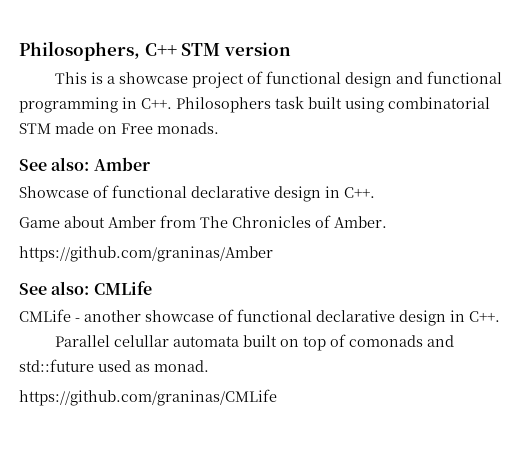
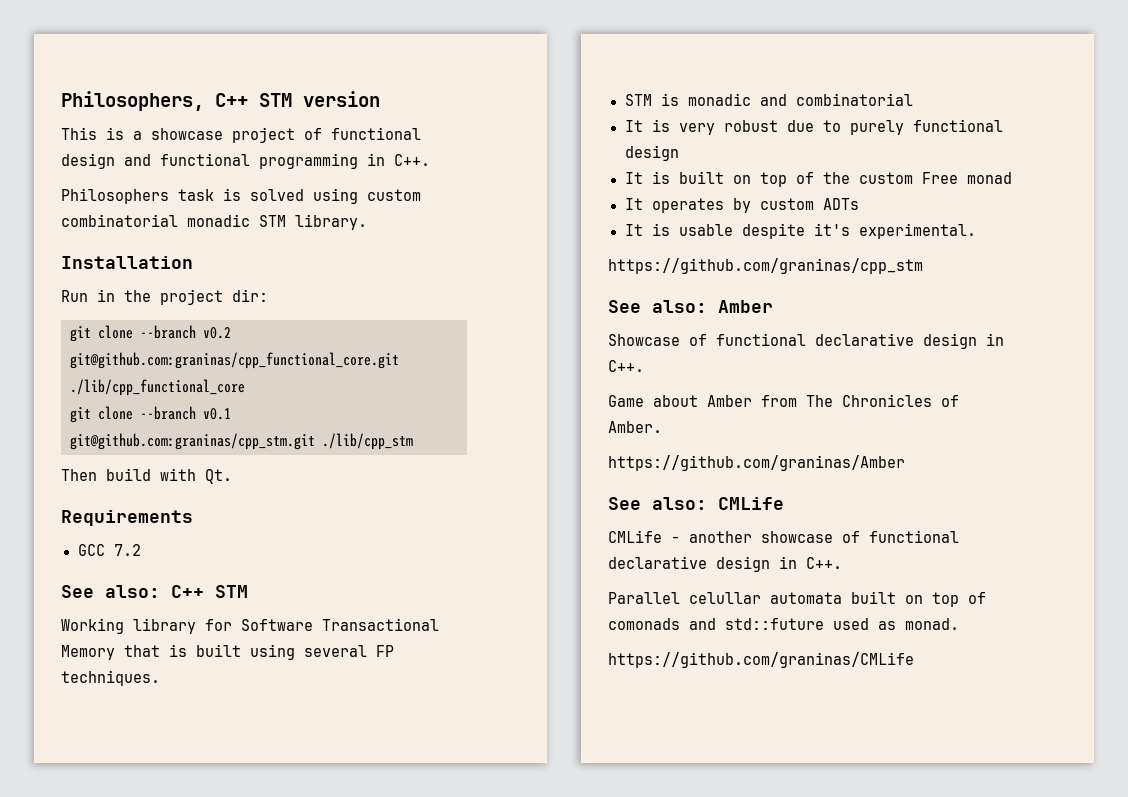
(172, 103) none -> (430, 160) //
[308,97,490,113] [19,122,219,134] built using combinatorial STM made on Free monads. -> [223,188,421,204] [61,214,367,230] [61,256,193,269] [61,289,268,305] [70,325,231,342] [70,352,399,369] [70,379,245,396] [70,406,231,423] [70,433,413,450] [61,468,232,484] [61,510,193,526] [77,544,141,556] [61,585,248,598] [61,618,439,634] [61,644,394,660] [61,670,160,686] [624,93,913,106] [624,119,1003,135] [624,145,679,161] [624,171,1012,187] [624,198,859,213] [624,223,976,239] [608,258,923,274] is solved using custom combinatorial monadic STM library. // Installation // Run in the project dir: // git clone --branch v0.2 git@github.com:graninas/cpp_functional_core.git ./lib/cpp_functional_core // git clone --branch v0.1 git@github.com:graninas/cpp_stm.git ./lib/cpp_stm // Then build with Qt. // Requirements // GCC 7.2 // See also: C++ STM // Working library for Software Transactional Memory that is built using several FP techniques. // STM is monadic and combinatorial // It is very robust due to purely functional design // It is built on top of the custom Free monad // It operates by custom ADTs // It is usable despite it's experimental. // https://github.com/graninas/cpp_stm

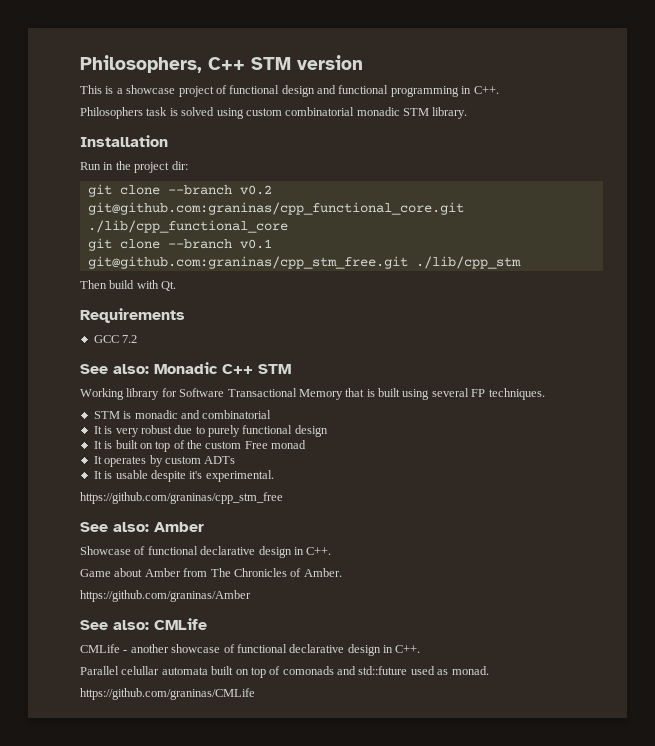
[70,433,315,450] git@github.com:graninas/cpp_stm.git -> [87,256,408,269] git@github.com:graninas/cpp_stm_free.git
(160, 591) none -> [154,362,218,374] Monadic
[608,258,923,274] https://github.com/graninas/cpp_stm -> [80,492,283,504] https://github.com/graninas/cpp_stm_free

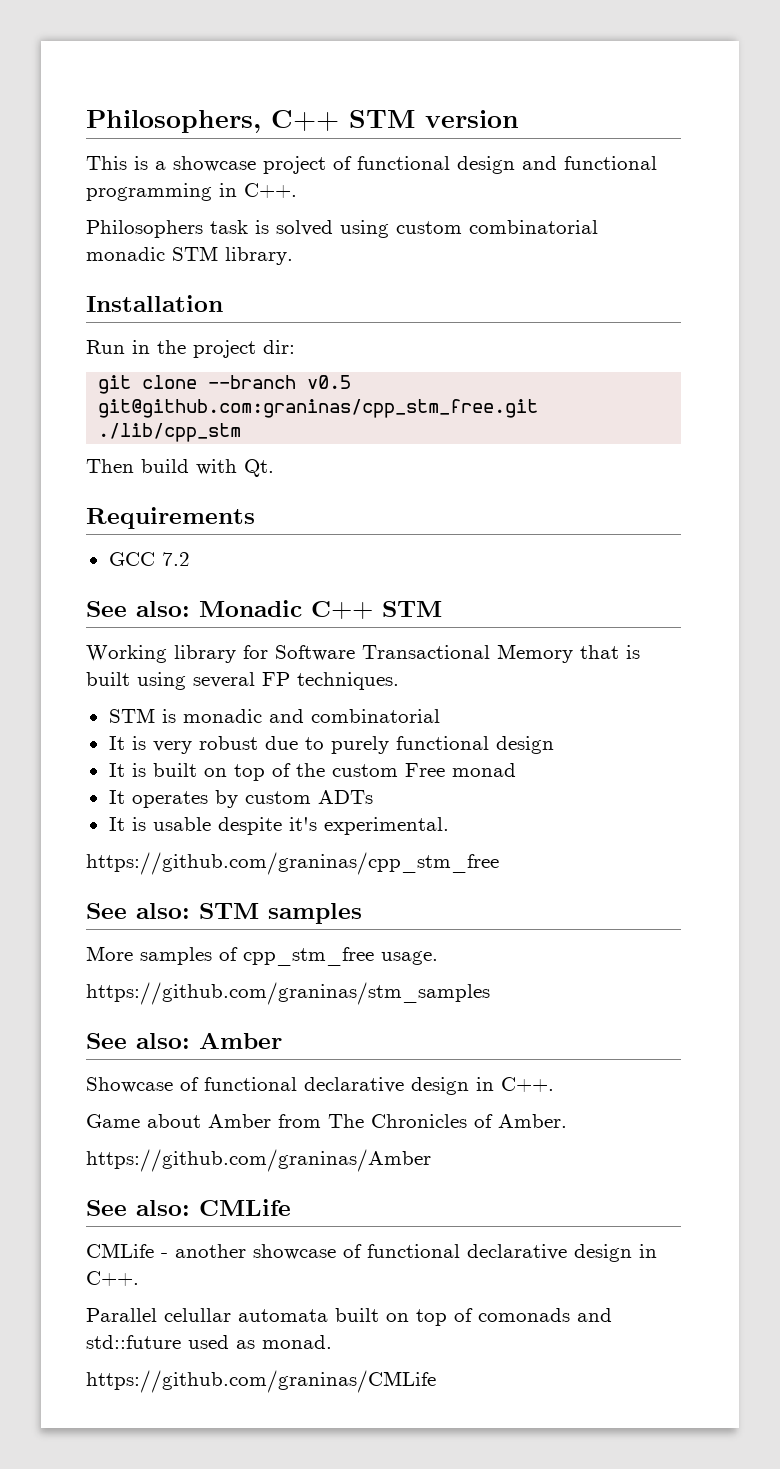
[239,185,272,195] [87,202,464,215] [87,220,288,233] [87,238,272,251] v0.2 git@github.com:graninas/cpp_functional_core.git ./lib/cpp_functional_core // git clone --branch v0.1 -> [307,375,352,389] v0.5
(283, 498) none -> [86,903,362,924] [86,946,438,966] [86,982,490,1005] // See also: STM samples // More samples of cpp_stm_free usage. // https://github.com/graninas/stm_samples

